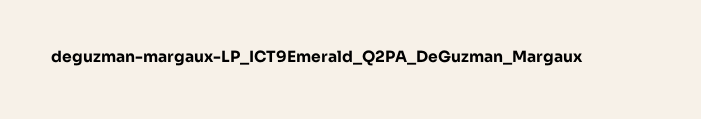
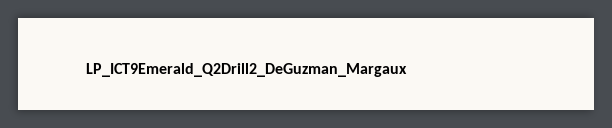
[51,50,583,66] deguzman-margaux-LP_ICT9Emerald_Q2PA_DeGuzman_Margaux -> [86,63,407,77] LP_ICT9Emerald_Q2Drill2_DeGuzman_Margaux

